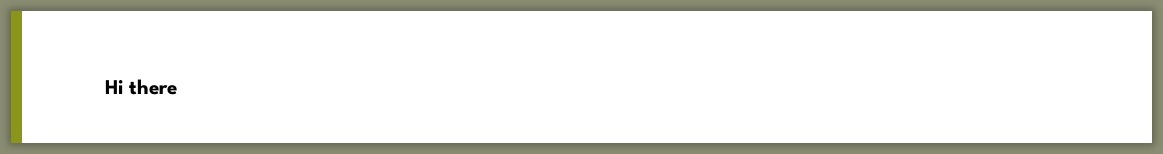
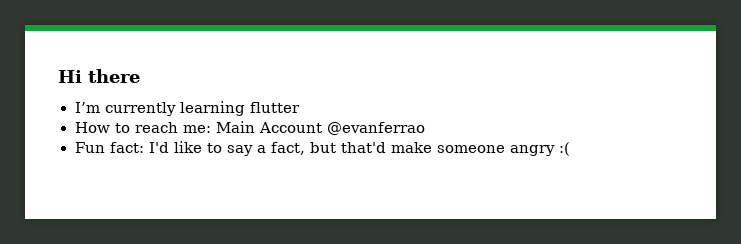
(177, 87) none -> [74,101,300,116] [74,121,425,135] [74,141,570,156] // I’m currently learning flutter // How to reach me: Main Account @evanferrao // Fun fact: I'd like to say a fact, but that'd make someone angry :(

